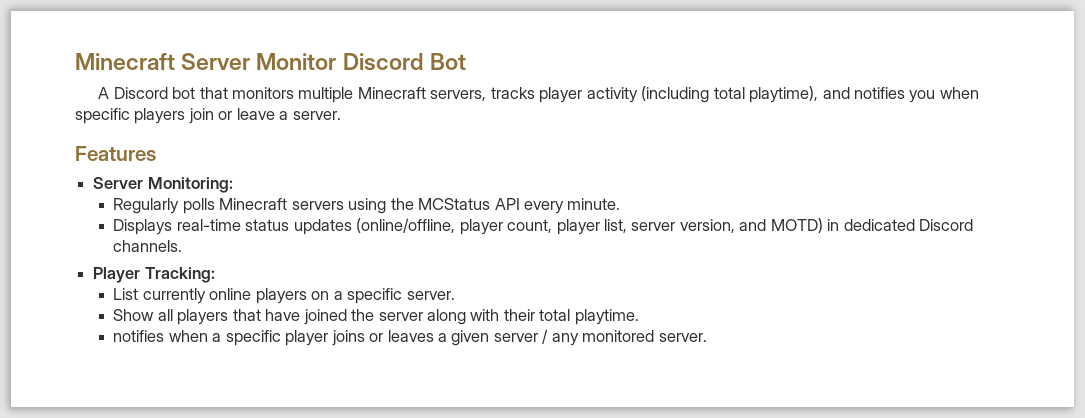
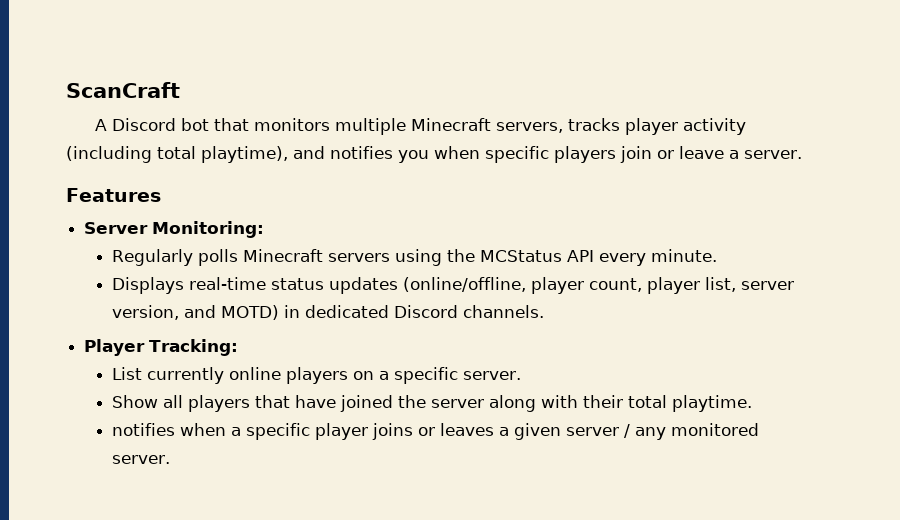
[75,53,466,71] Minecraft Server Monitor Discord Bot -> [66,82,180,98] ScanCraft

